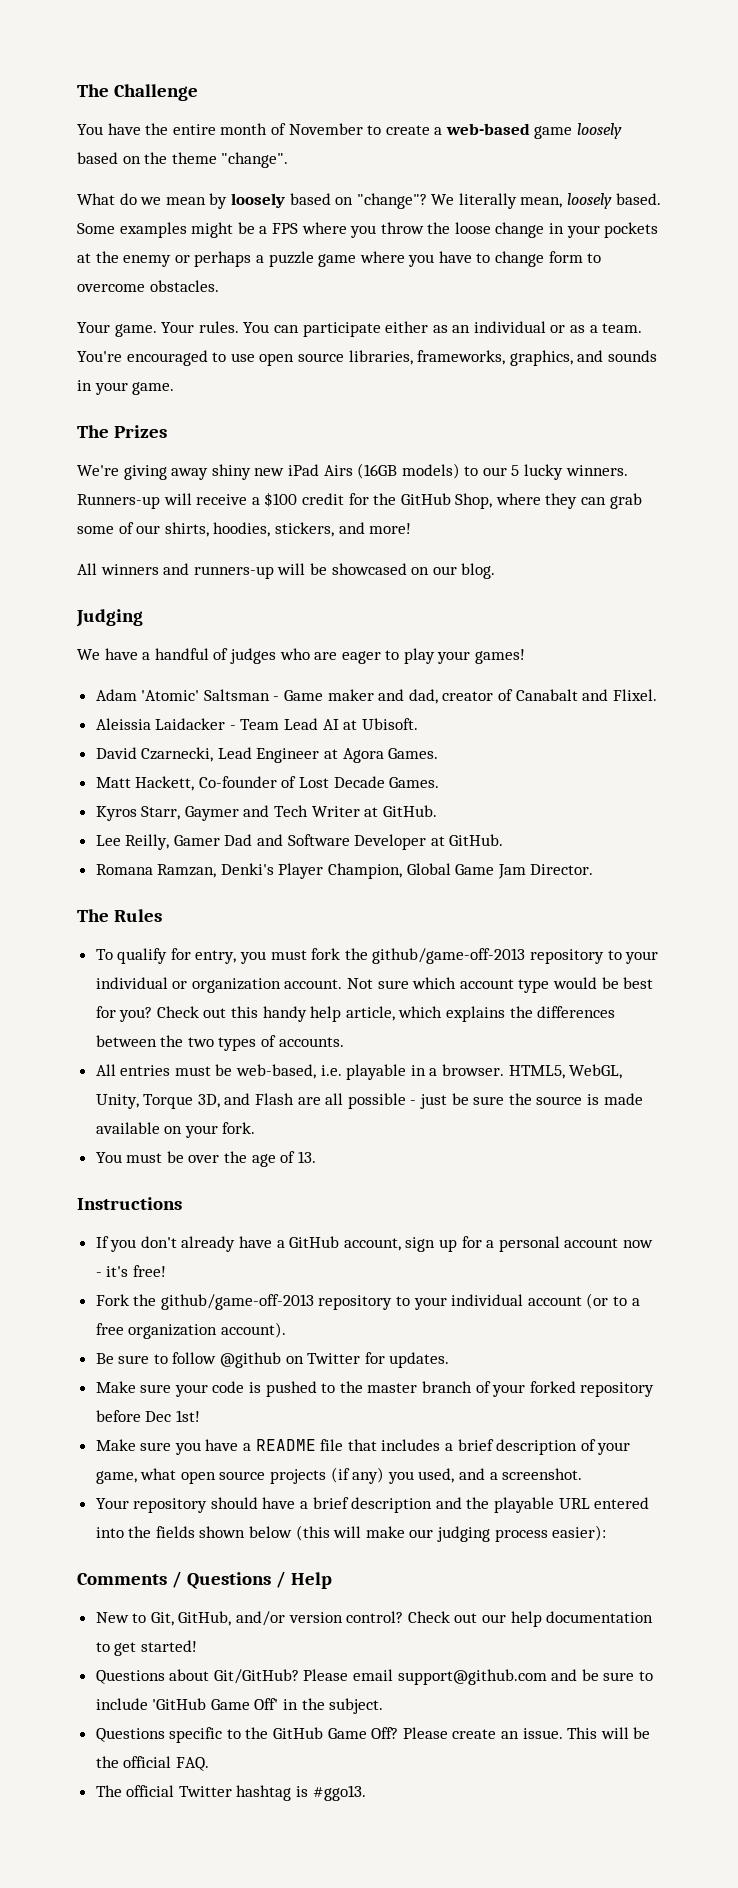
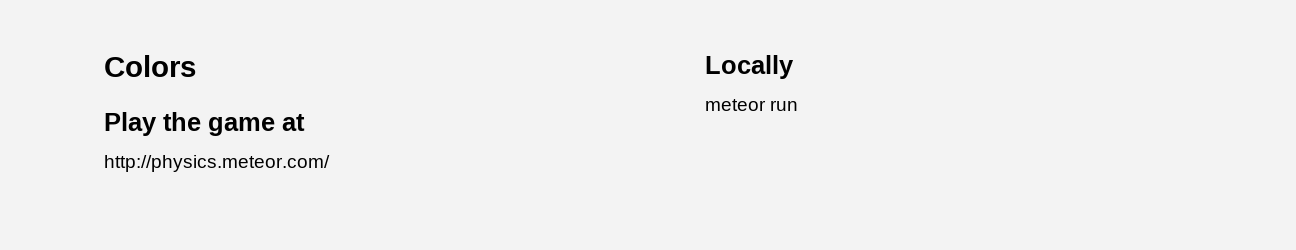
[77,84,198,101] [77,123,623,139] [77,152,289,168] [77,193,661,209] [77,222,659,238] [77,251,602,267] [77,280,219,292] [77,321,643,337] [77,350,657,366] [77,380,175,395] [77,425,167,438] [77,463,628,480] [77,492,642,509] [77,522,412,537] [77,563,496,579] [76,609,143,627] [77,648,526,664] [95,689,657,704] [95,718,418,730] [95,747,439,763] [95,776,440,791] [95,805,437,821] [95,834,504,850] [95,863,594,879] [77,909,162,922] [95,948,659,964] [95,977,654,993] [95,1006,616,1022] [95,1035,344,1051] [95,1064,623,1080] [95,1093,643,1109] [95,1122,256,1138] [95,1151,316,1167] [77,1197,182,1210] [95,1236,653,1252] [95,1265,166,1277] [95,1293,640,1310] [95,1322,286,1339] [95,1352,450,1368] [95,1381,655,1397] [95,1410,200,1422] [95,1439,631,1455] [95,1467,583,1484] [95,1497,650,1513] [95,1525,607,1542] [77,1571,332,1589] [95,1611,654,1627] [95,1640,197,1656] [95,1669,654,1685] [95,1698,384,1714] [95,1727,651,1743] [95,1756,209,1771] [95,1785,366,1801] The Challenge // You have the entire month of November to create a web-based game loosely based on the theme "change". // What do we mean by loosely based on "change"? We literally mean, loosely based. Some examples might be a FPS where you throw the loose change in your pockets at the enemy or perhaps a puzzle game where you have to change form to overcome obstacles. // Your game. Your rules. You can participate either as an individual or as a team. You're encouraged to use open source libraries, frameworks, graphics, and sounds in your game. // The Prizes // We're giving away shiny new iPad Airs (16GB models) to our 5 lucky winners. Runners-up will receive a $100 credit for the GitHub Shop, where they can grab some of our shirts, hoodies, stickers, and more! // All winners and runners-up will be showcased on our blog. // Judging // We have a handful of judges who are eager to play your games! // Adam 'Atomic' Saltsman - Game maker and dad, creator of Canabalt and Flixel. // Aleissia Laidacker - Team Lead AI at Ubisoft. // David Czarnecki, Lead Engineer at Agora Games. // Matt Hackett, Co-founder of Lost Decade Games. // Kyros Starr, Gaymer and Tech Writer at GitHub. // Lee Reilly, Gamer Dad and Software Developer at GitHub. // Romana Ramzan, Denki's Player Champion, Global Game Jam Director. // The Rules // To qualify for entry, you must fork the github/game-off-2013 repository to your individual or organization account. Not sure which account type would be best for you? Check out this handy help article, which explains the differences between the two types of accounts. // All entries must be web-based, i.e. playable in a browser. HTML5, WebGL, Unity, Torque 3D, and Flash are all possible - just be sure the source is made available on your fork. // You must be over the age of 13. // Instructions // If you don't already have a GitHub account, sign up for a personal account now - it's free! // Fork the github/game-off-2013 repository to your individual account (or to a free organization account). // Be sure to follow @github on Twitter for updates. // Make sure your code is pushed to the master branch of your forked repository before Dec 1st! // Make sure you have a README file that includes a brief description of your game, what open source projects (if any) you used, and a screenshot. // Your repository should have a brief description and the playable URL entered into the fields shown below (this will make our judging process easier): // Comments / Questions / Help // New to Git, GitHub, and/or version control? Check out our help documentation to get started! // Questions about Git/GitHub? Please email support@github.com and be sure to include 'GitHub Game Off' in the subject. // Questions specific to the GitHub Game Off? Please create an issue. This will be the official FAQ. // The official Twitter hashtag is #ggo13. -> [104,55,196,77] [104,112,305,136] [104,155,330,172] [705,55,794,79] [705,99,799,111] Colors // Play the game at // http://physics.meteor.com/ // Locally // meteor run

